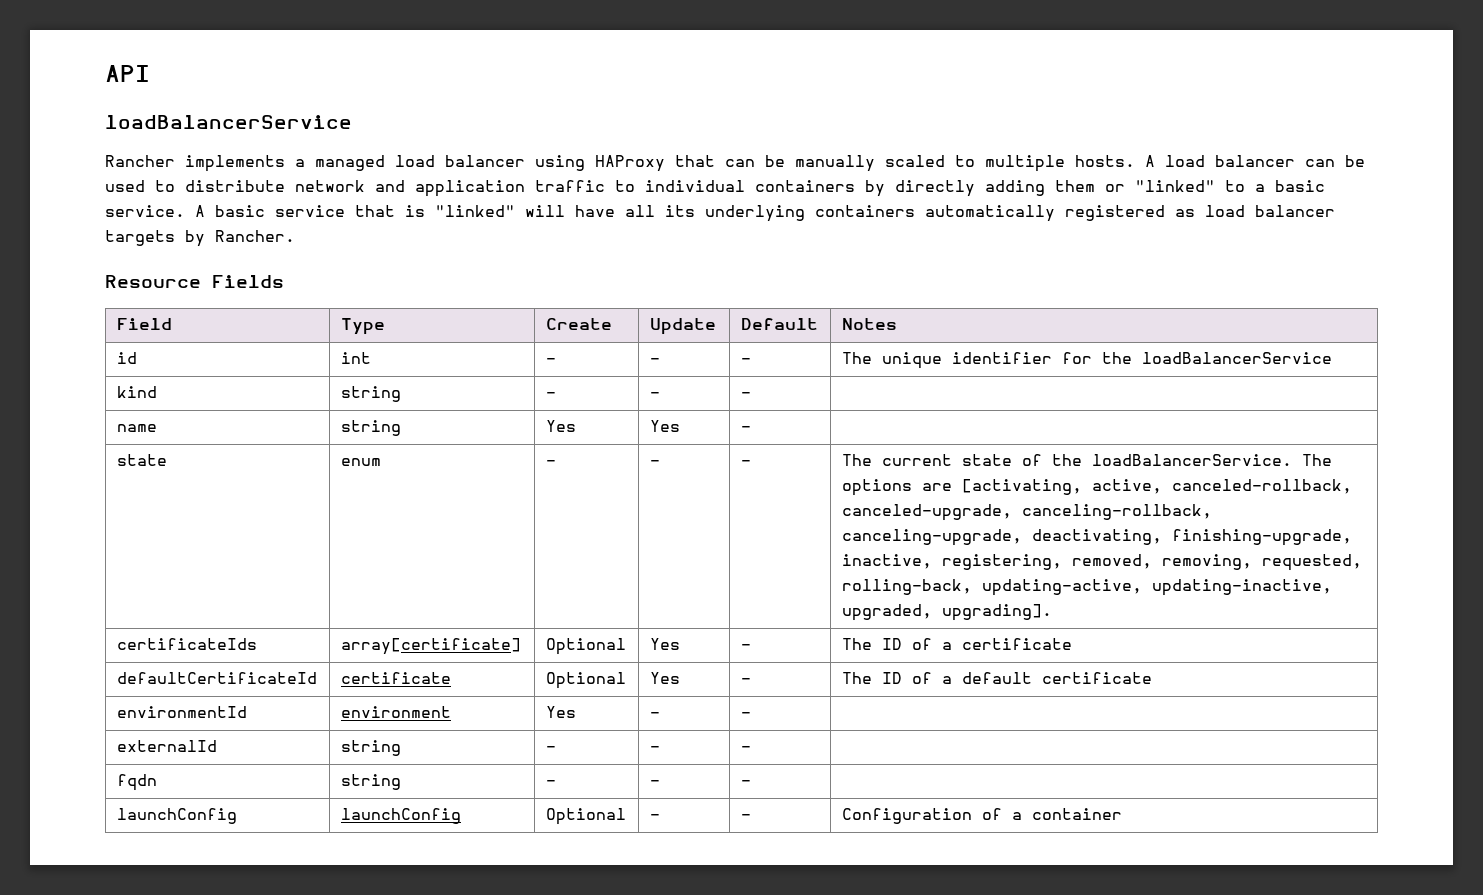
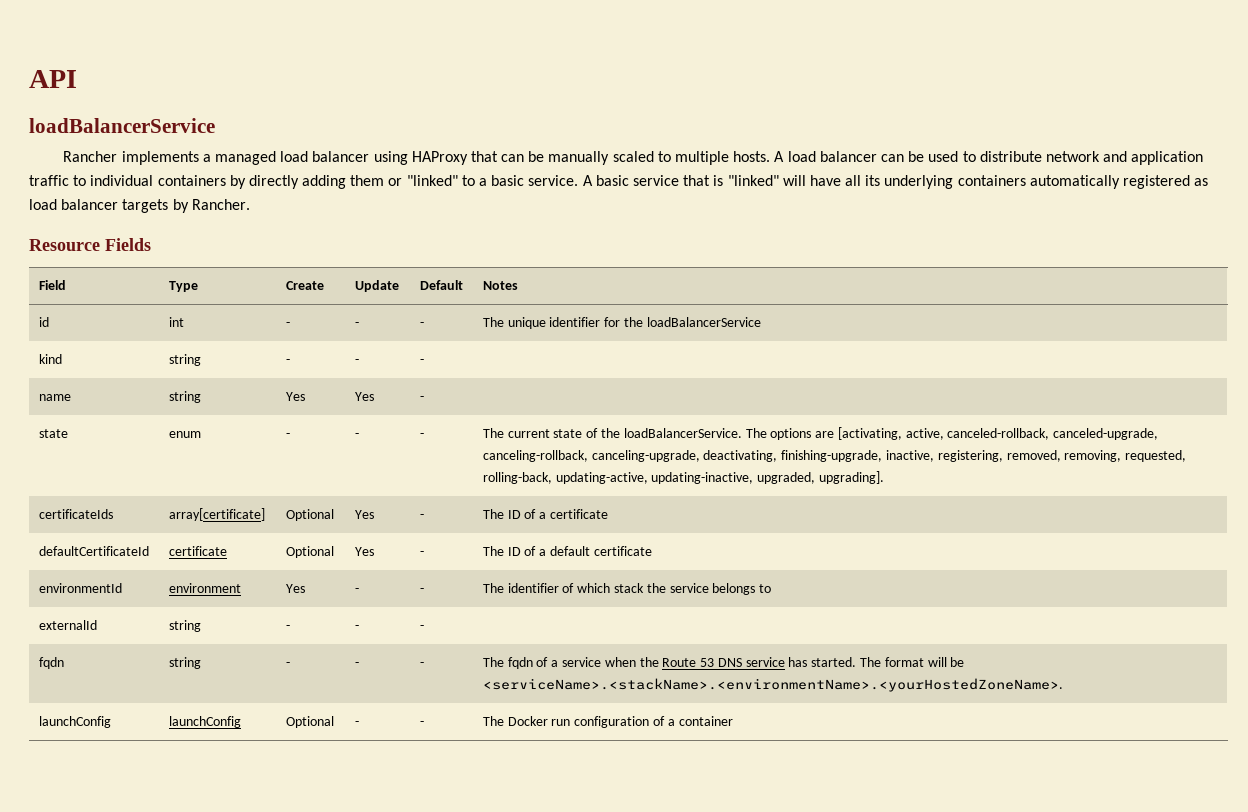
(751, 715) none -> [482,583,772,595] The identifier of which stack the service belongs to
(751, 783) none -> [482,657,965,669] [482,678,1063,692] The fqdn of a service when the Route 53 DNS service has started. The format will be <serviceName>.<stackName>.<environmentName>.<yourHostedZoneName>.
[841,808,972,824] Configuration -> [482,716,650,728] The Docker run configuration

